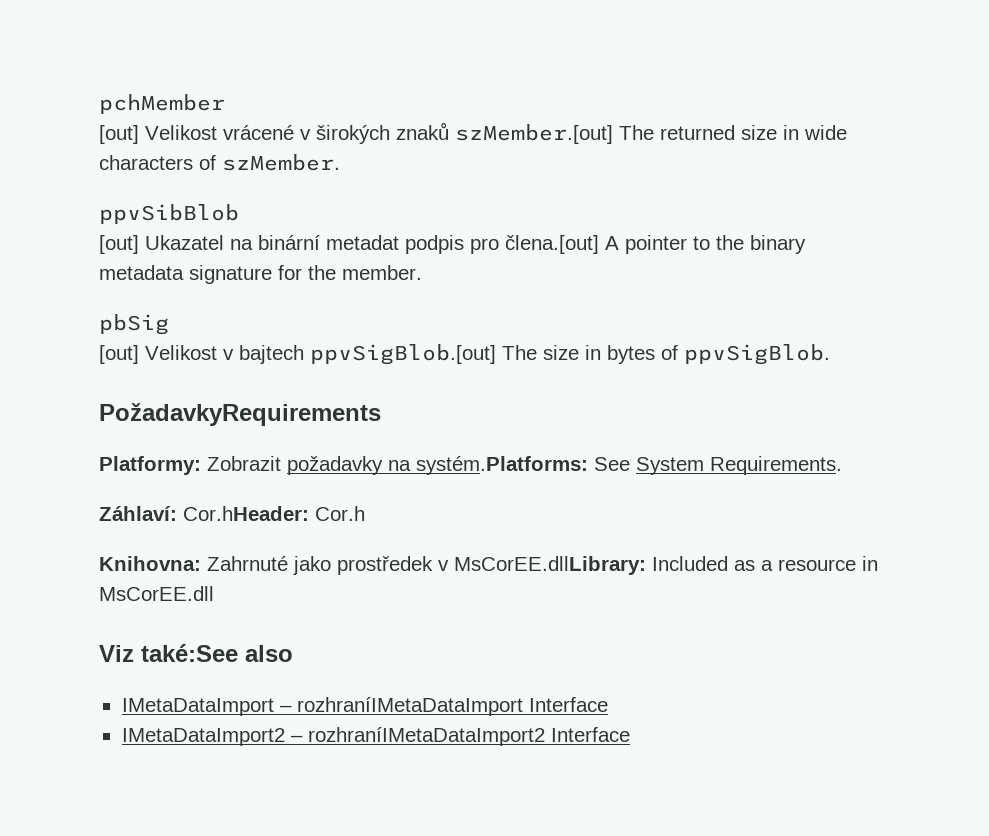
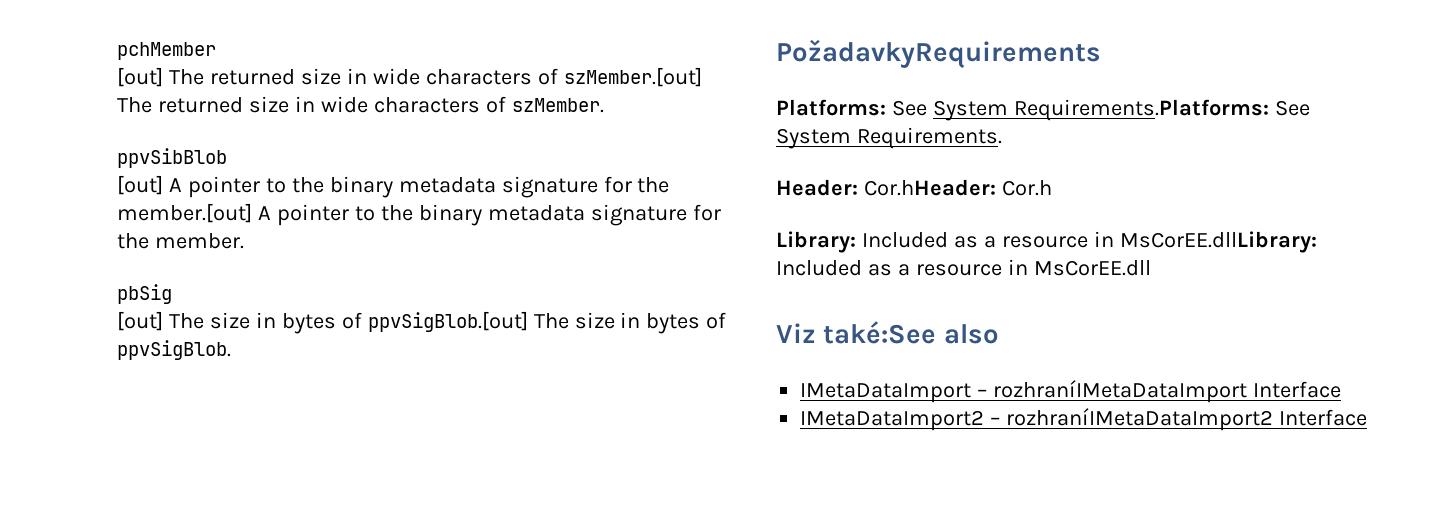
[145,122,449,144] Velikost vrácené v širokých znaků -> [168,68,558,85] The returned size in wide characters of
[145,235,599,254] Ukazatel na binární metadat podpis pro člena.[out] -> [168,176,670,198] [117,203,252,223] A pointer to the binary metadata signature for the member.[out]
[145,345,304,364] Velikost v bajtech -> [168,312,362,334] The size in bytes of
[99,456,588,475] Platformy: Zobrazit požadavky na systém.Platforms: -> [776,99,1269,121] Platforms: See System Requirements.Platforms:
[99,506,177,521] Záhlaví: -> [776,179,858,196] Header:
[99,556,449,575] Knihovna: Zahrnuté jako prostředek v -> [776,231,1114,253] Library: Included as a resource in

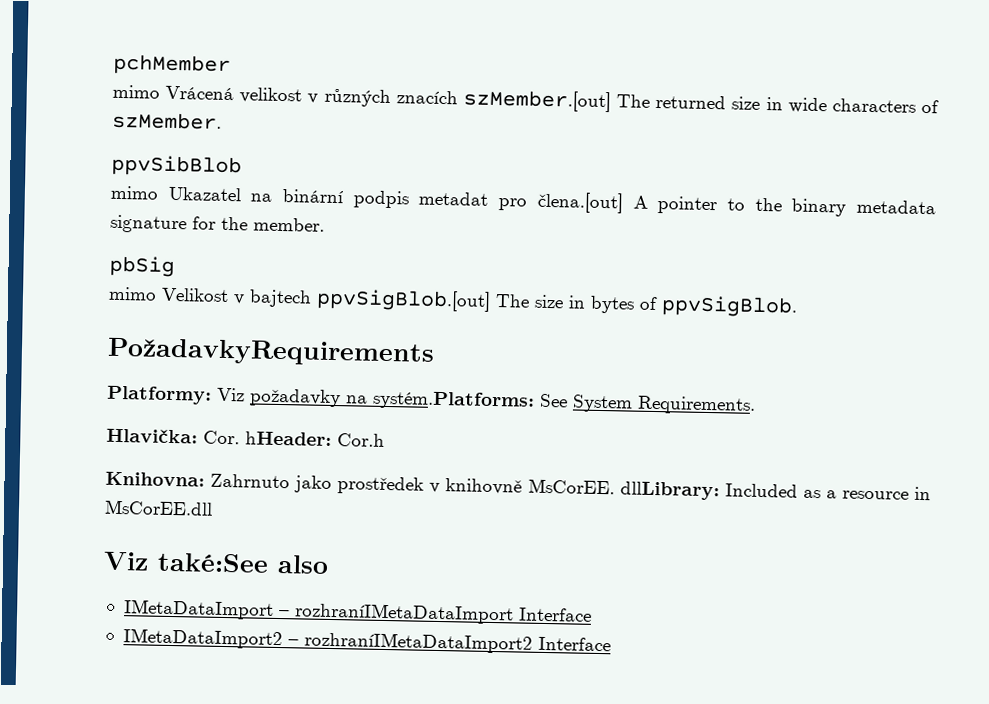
[117,67,558,87] [out] The returned size in wide characters of -> [112,84,458,108] mimo Vrácená velikost v různých znacích
[117,175,670,198] [117,203,252,223] [out] A pointer to the binary metadata signature for the member.[out] -> [110,185,623,214] mimo Ukazatel na binární podpis metadat pro člena.[out]
[117,311,362,334] [out] The size in bytes of -> [108,286,312,308] mimo Velikost v bajtech
[776,99,1310,121] [776,127,1002,149] [776,179,1052,196] [776,231,1317,253] Platforms: See System Requirements.Platforms: See System Requirements. // Header: Cor.hHeader: Cor.h // Library: Included as a resource in MsCorEE.dllLibrary: -> [106,385,756,415] [106,428,385,447] [105,471,720,501] Platformy: Viz požadavky na systém.Platforms: See System Requirements. // Hlavička: Cor. hHeader: Cor.h // Knihovna: Zahrnuto jako prostředek v knihovně MsCorEE. dllLibrary:

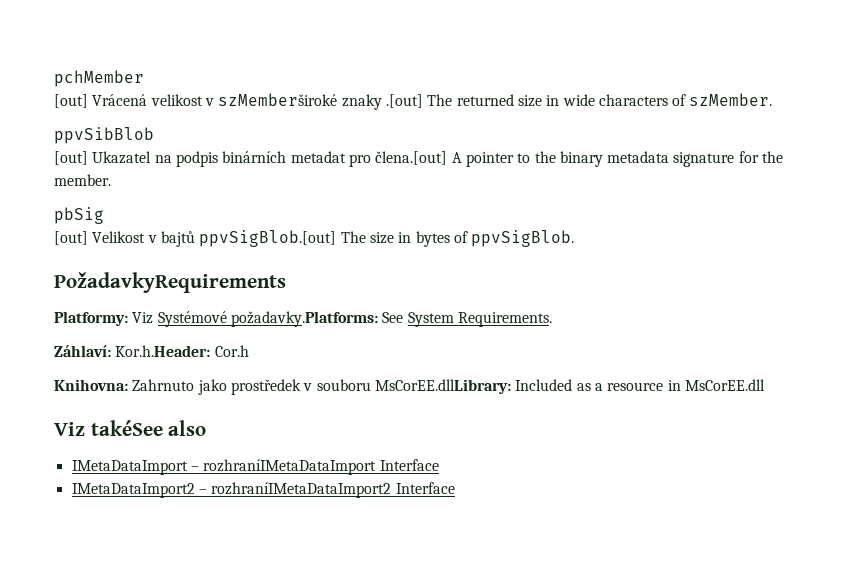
[112,84,160,99] mimo -> [54,94,88,108] [out]
[323,88,611,113] různých znacích szMember.[out] -> [218,93,423,110] szMemberširoké znaky .[out]
[110,185,159,200] mimo -> [54,151,88,165] [out]
[282,189,409,209] binární podpis -> [175,151,287,167] podpis binárních
[108,286,157,301] mimo -> [54,231,88,245] [out]
[249,289,312,308] bajtech -> [160,231,195,247] bajtů
[249,388,535,411] požadavky na systém.Platforms: -> [157,311,378,327] Systémové požadavky.Platforms:
[106,428,332,446] Hlavička: Cor. hHeader: -> [54,345,211,357] Záhlaví: Kor.h.Header:
[445,478,720,501] knihovně MsCorEE. dllLibrary: -> [316,379,511,394] souboru MsCorEE.dllLibrary:
[157,552,269,573] také:See -> [90,420,163,436] takéSee

